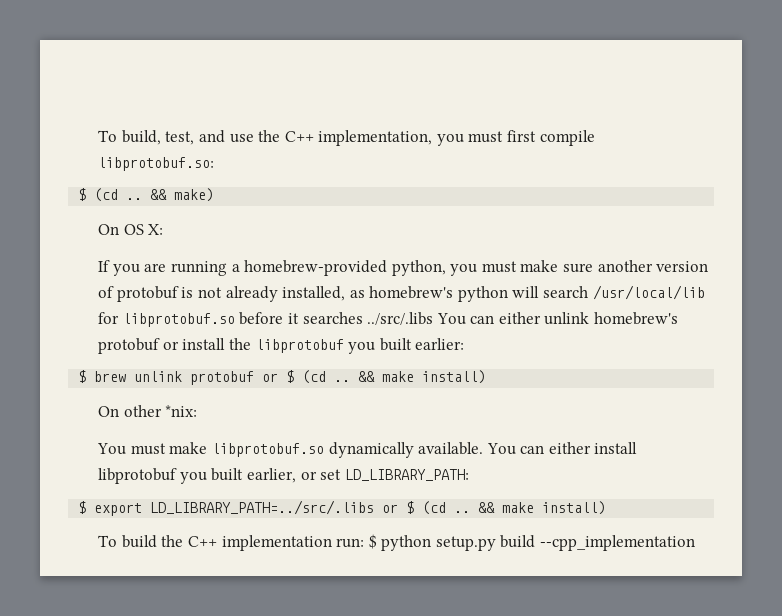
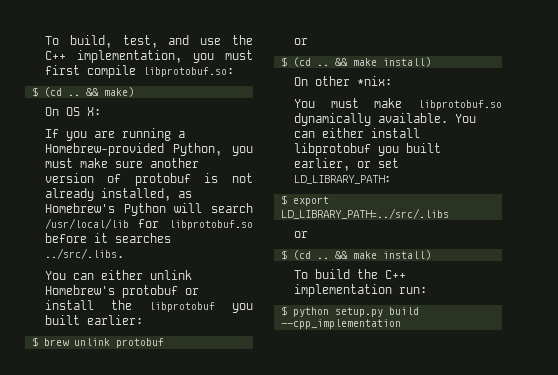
[244,260,446,276] homebrew-provided python, -> [44,143,223,156] Homebrew-provided Python,
[369,286,508,302] homebrew's python -> [44,203,166,216] Homebrew's Python
[367,312,434,325] ../src/.libs -> [44,248,124,259] ../src/.libs. //
[594,312,679,325] homebrew's -> [44,285,115,295] Homebrew's
[262,373,279,382] or -> [293,38,308,45] // or //
[382,504,399,513] or -> [293,231,308,238] // or //
(365, 543) none -> (427, 290) //

